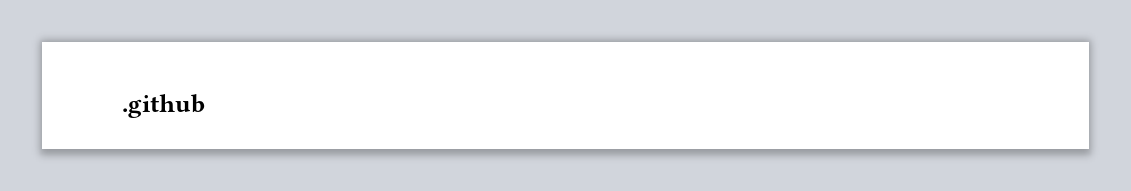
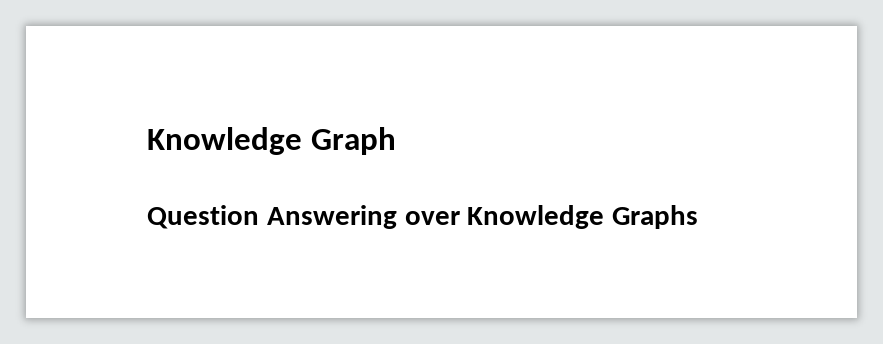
[122,94,205,118] .github -> [147,127,396,155] [147,205,699,229] Knowledge Graph // Question Answering over Knowledge Graphs

